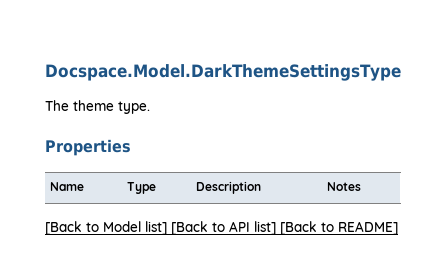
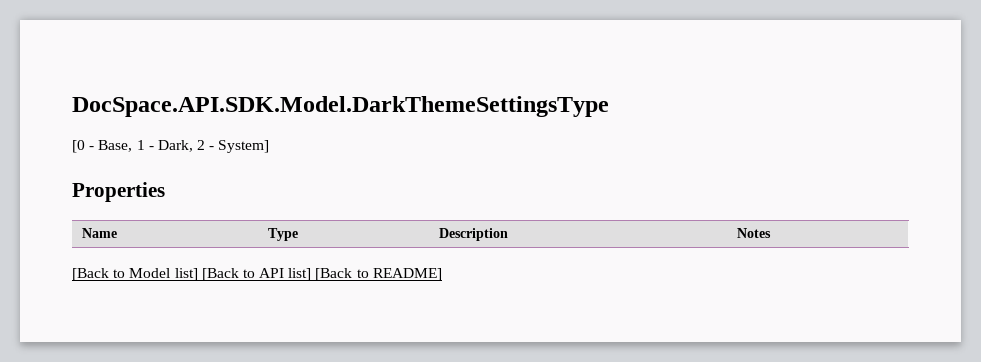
[45,64,401,81] [45,100,150,114] Docspace.Model.DarkThemeSettingsType // The theme type. -> [72,96,609,117] [72,140,270,153] DocSpace.API.SDK.Model.DarkThemeSettingsType // [0 - Base, 1 - Dark, 2 - System]

